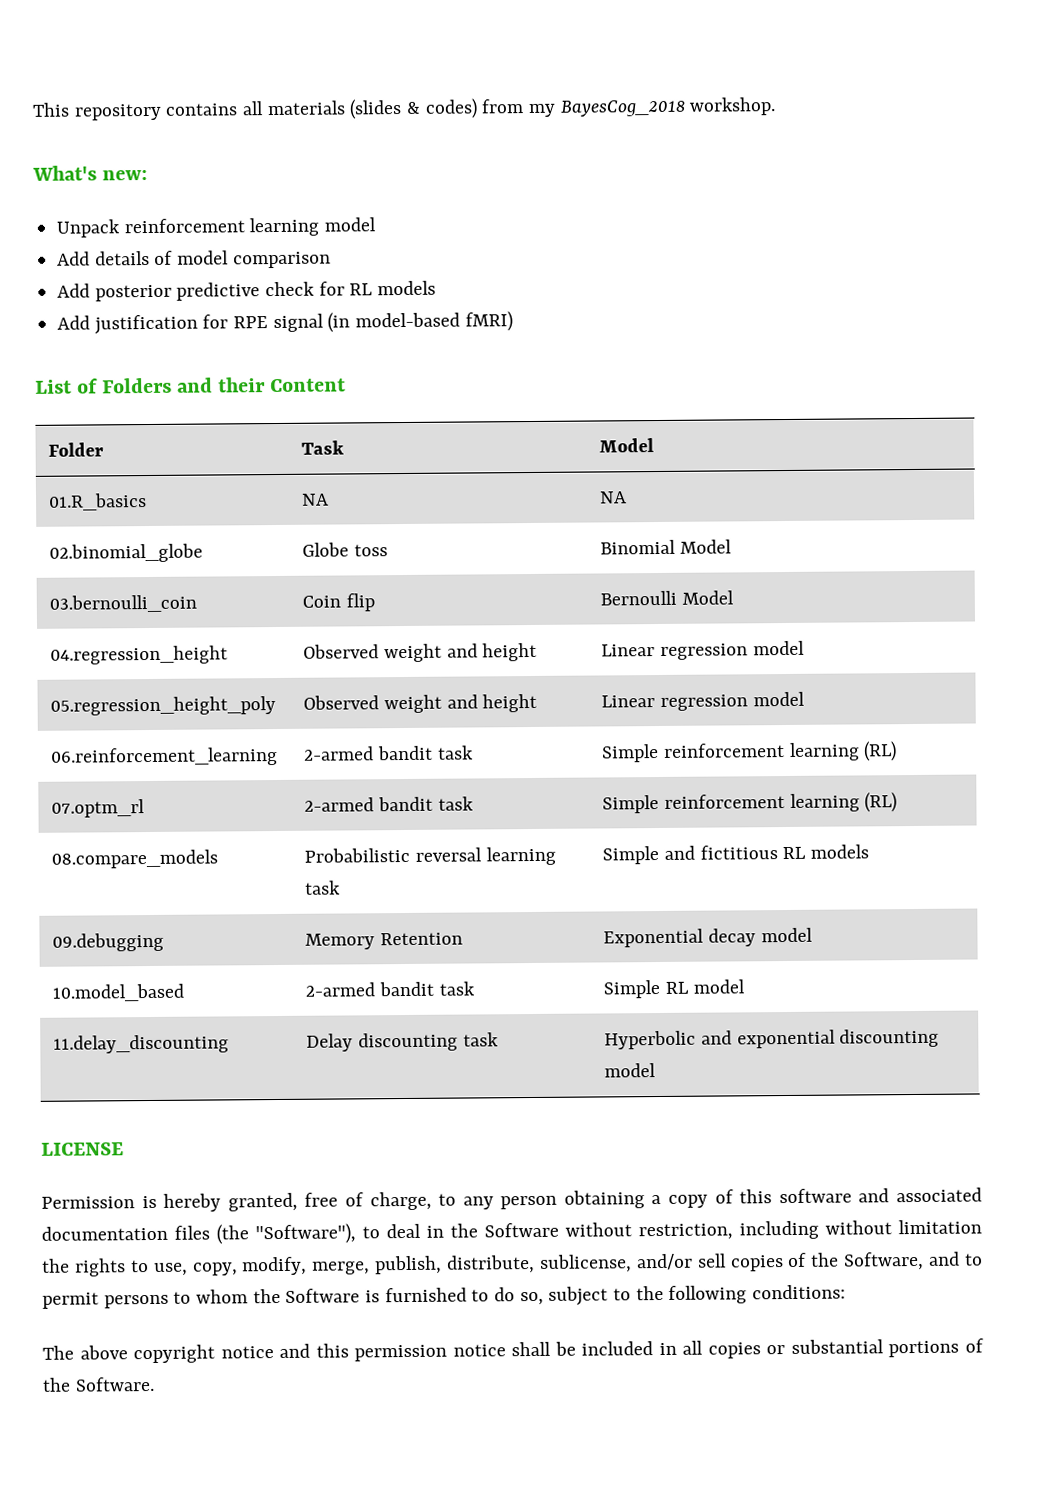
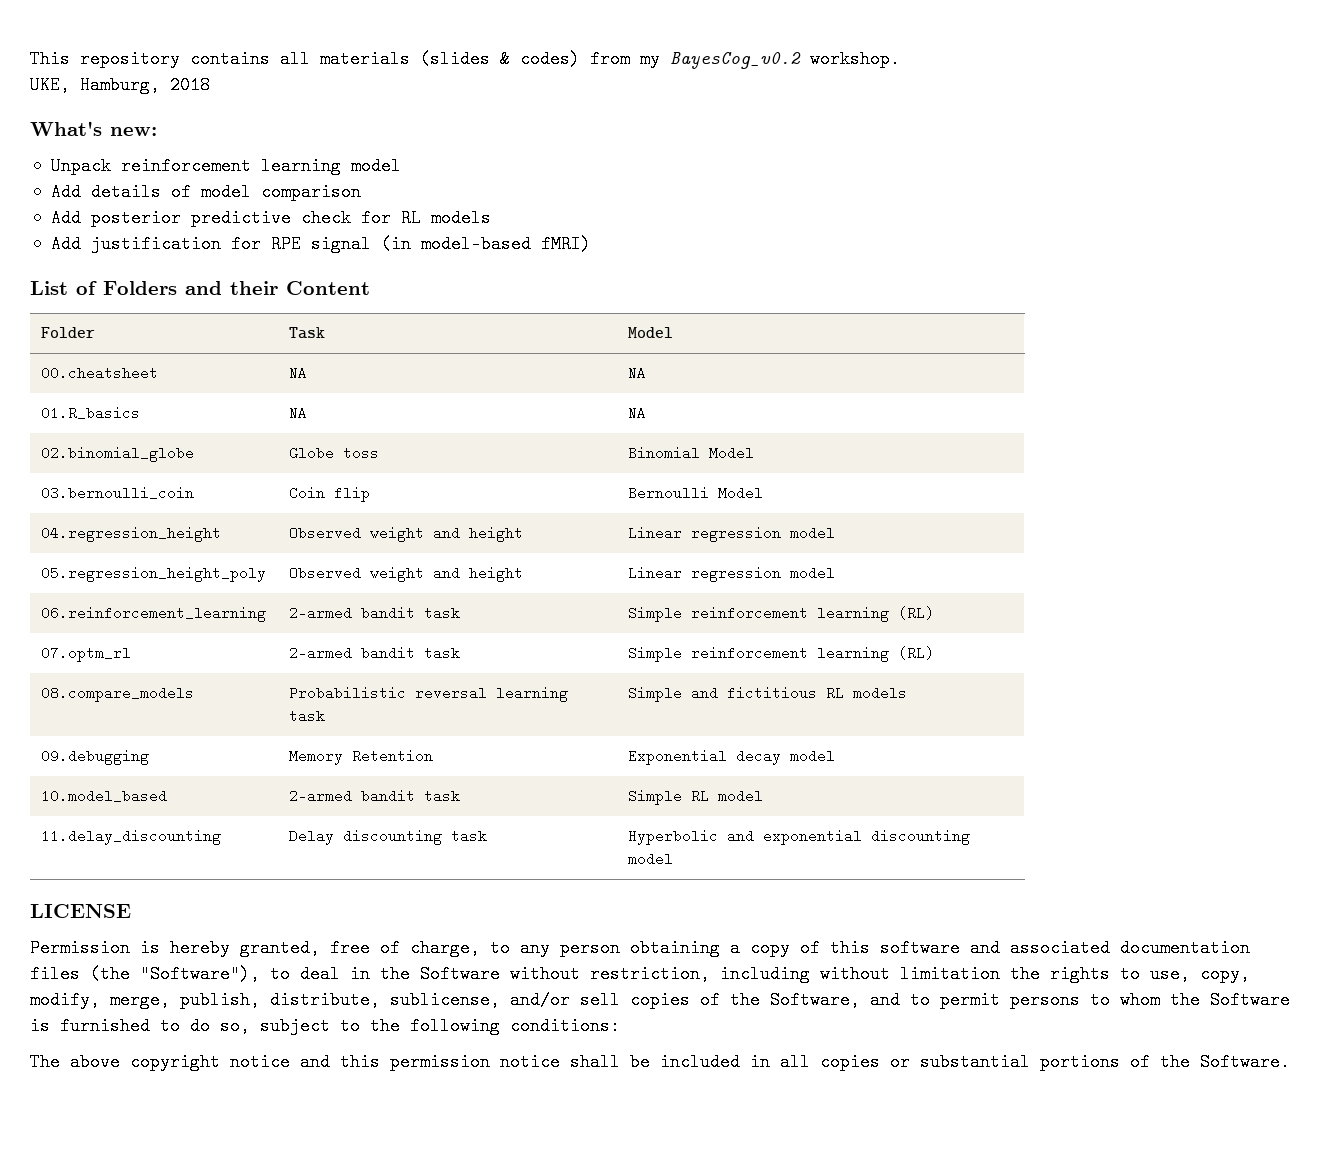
[559,99,686,117] BayesCog_2018 -> [670,52,801,69] BayesCog_v0.2
(777, 106) none -> [30,76,210,94] // UKE, Hamburg, 2018
(655, 445) none -> [41,366,159,380] [289,366,308,380] [628,366,647,380] // 00.cheatsheet | NA | NA

